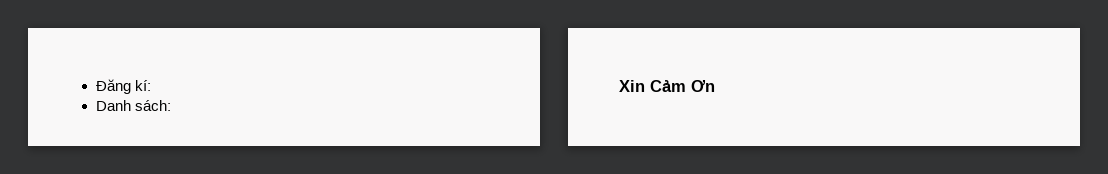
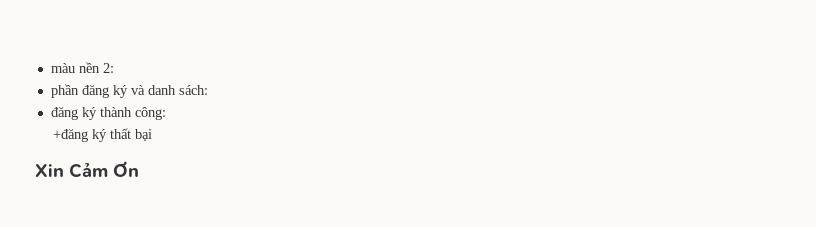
[95,79,151,94] [95,100,171,111] Đăng kí: // Danh sách: -> [50,62,114,73] [50,84,208,98] [50,106,166,120] [52,128,152,142] màu nền 2: // phần đăng ký và danh sách: // đăng ký thành công: // +đăng ký thất bại

